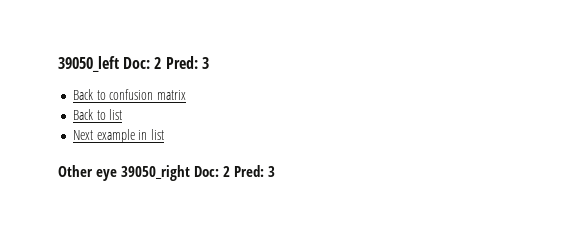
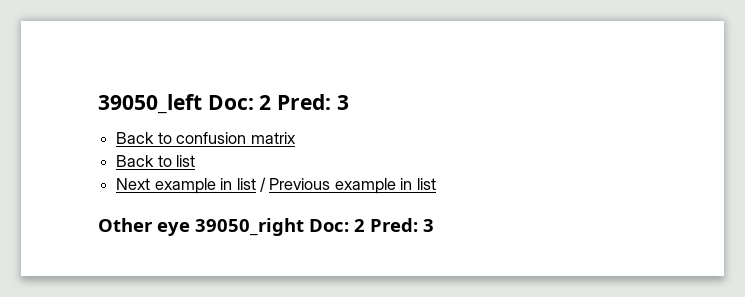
(164, 134) none -> [259,177,436,194] / Previous example in list

